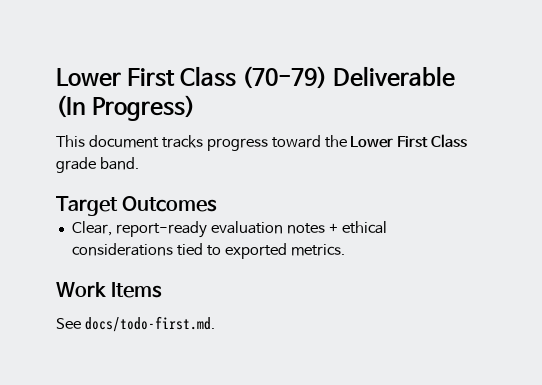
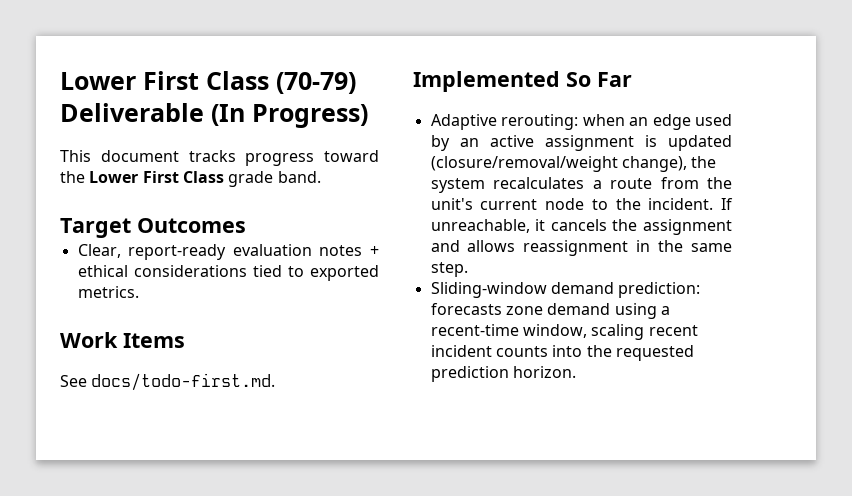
(215, 324) none -> [413,71,632,92] [430,114,732,130] [430,135,732,151] [430,156,717,172] [430,177,732,193] [430,198,733,210] [430,219,732,235] [430,240,732,256] [430,262,468,277] [430,282,701,298] [430,303,670,319] [430,324,698,340] [430,345,694,361] [430,366,576,382] // Implemented So Far // Adaptive rerouting: when an edge used by an active assignment is updated (closure/removal/weight change), the system recalculates a route from the unit's current node to the incident. If unreachable, it cancels the assignment and allows reassignment in the same step. // Sliding-window demand prediction: forecasts zone demand using a recent-time window, scaling recent incident counts into the requested prediction horizon.

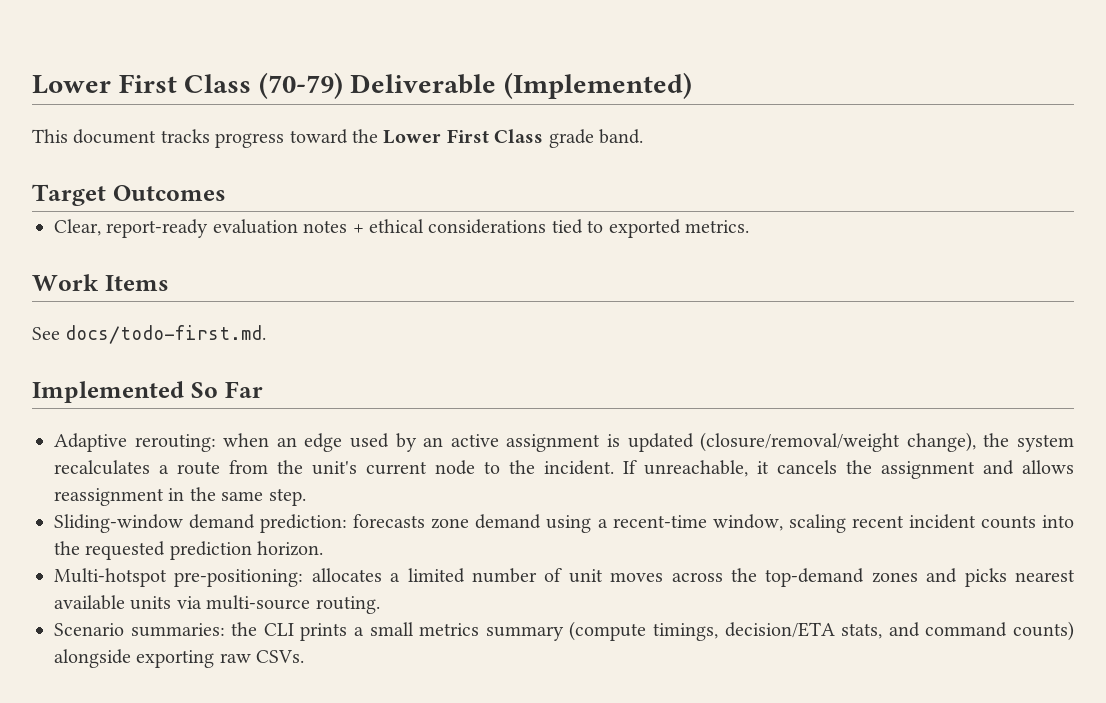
[211,104,368,128] (In Progress) -> [503,72,692,99] (Implemented)
(576, 372) none -> [54,568,1075,587] [54,595,380,614] [54,621,1075,641] [54,649,305,668] // Multi-hotspot pre-positioning: allocates a limited number of unit moves across the top-demand zones and picks nearest available units via multi-source routing. // Scenario summaries: the CLI prints a small metrics summary (compute timings, decision/ETA stats, and command counts) alongside exporting raw CSVs.

